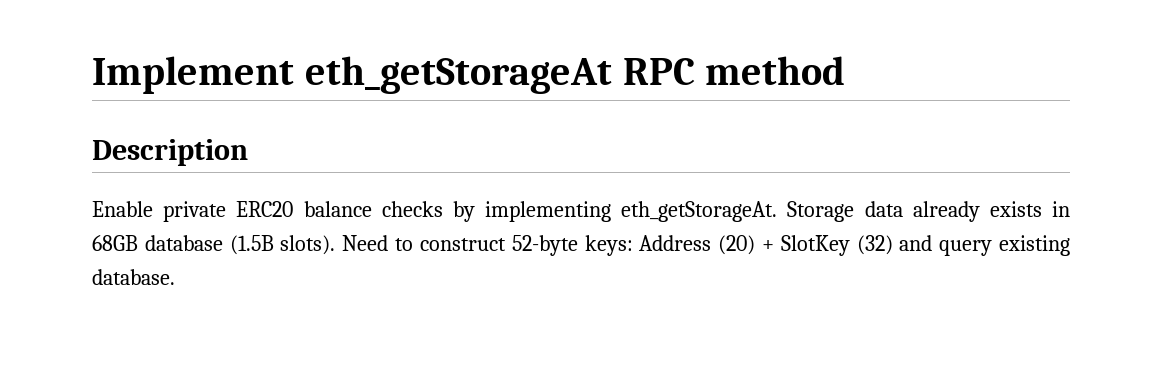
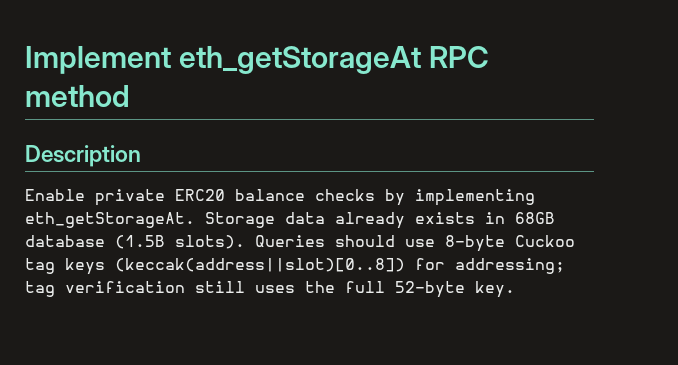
[342,235,1070,256] [92,269,175,285] Need to construct 52-byte keys: Address (20) + SlotKey (32) and query existing database. -> [255,235,575,252] [25,258,565,275] [25,281,515,298] Queries should use 8-byte Cuckoo tag keys (keccak(address||slot)[0..8]) for addressing; tag verification still uses the full 52-byte key.

